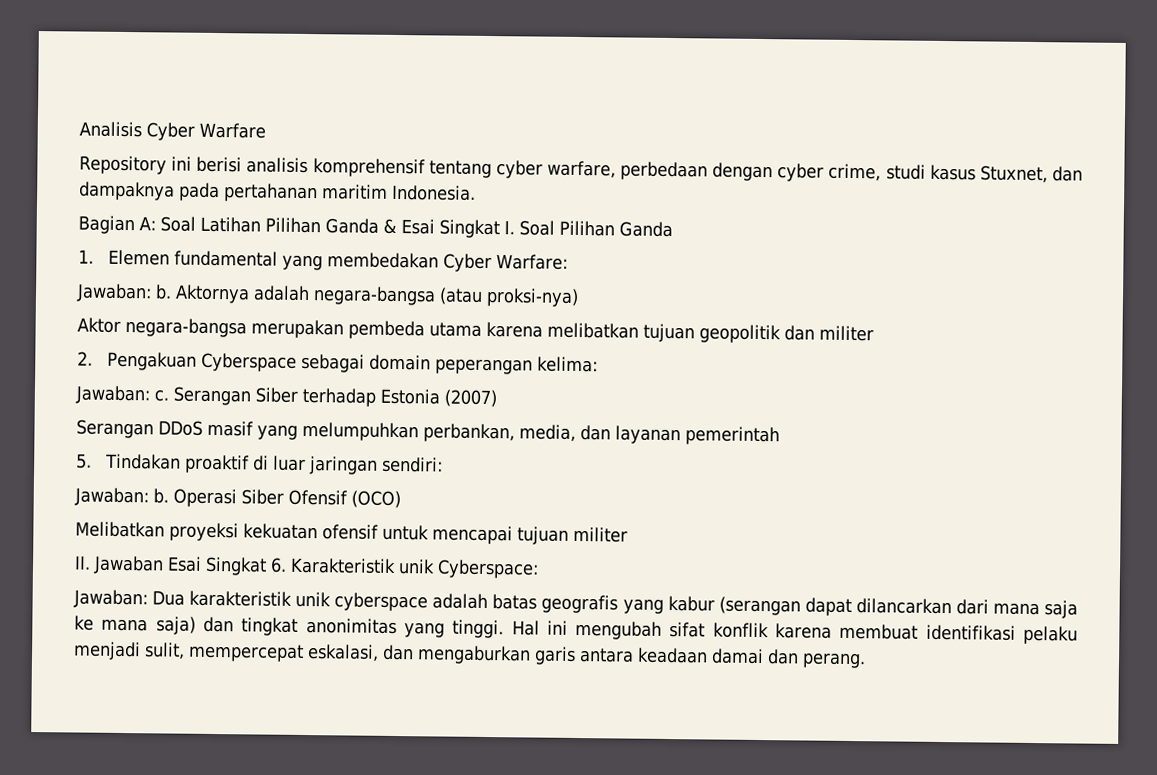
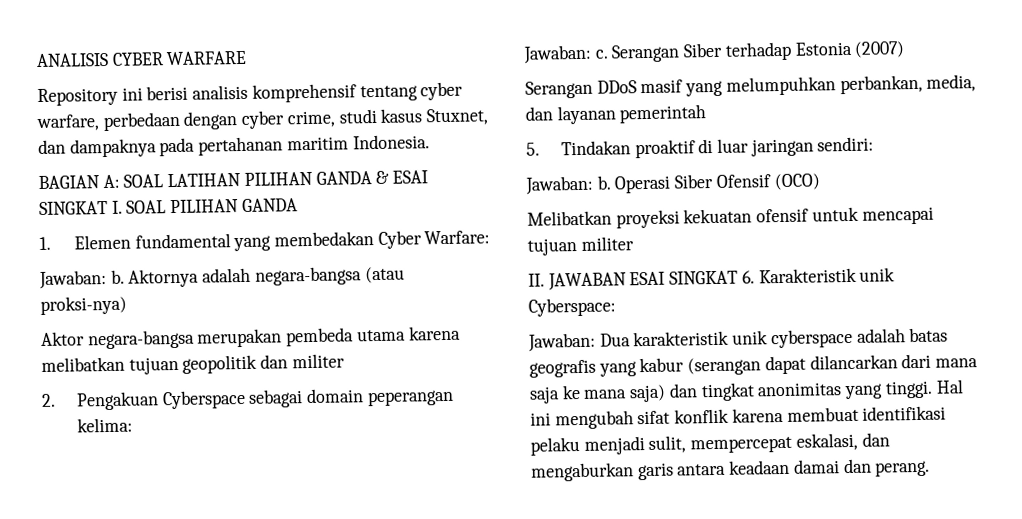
[79,121,266,141] Analisis Cyber Warfare -> [36,50,248,68] ANALISIS CYBER WARFARE
[78,215,673,239] Bagian A: Soal Latihan Pilihan Ganda & Esai Singkat I. Soal Pilihan Ganda -> [38,170,429,189] [39,198,298,215] BAGIAN A: SOAL LATIHAN PILIHAN GANDA & ESAI SINGKAT I. SOAL PILIHAN GANDA
[93,555,267,576] Jawaban Esai Singkat -> [547,270,739,291] JAWABAN ESAI SINGKAT

